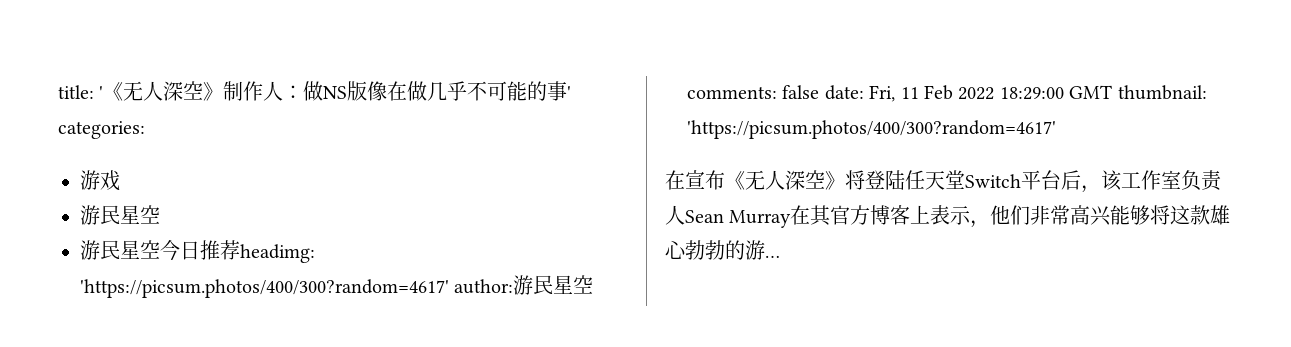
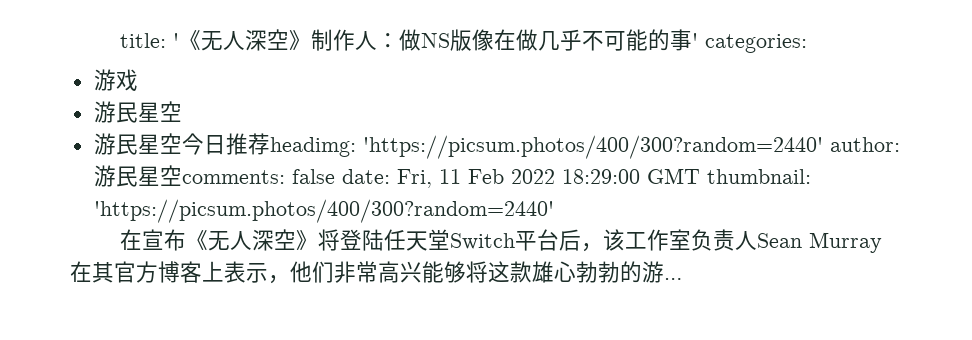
[80,279,449,298] 'https://picsum.photos/400/300?random=4617' -> [362,135,823,159] 'https://picsum.photos/400/300?random=2440'
[687,120,1056,139] 'https://picsum.photos/400/300?random=4617' -> [93,199,554,223] 'https://picsum.photos/400/300?random=2440'

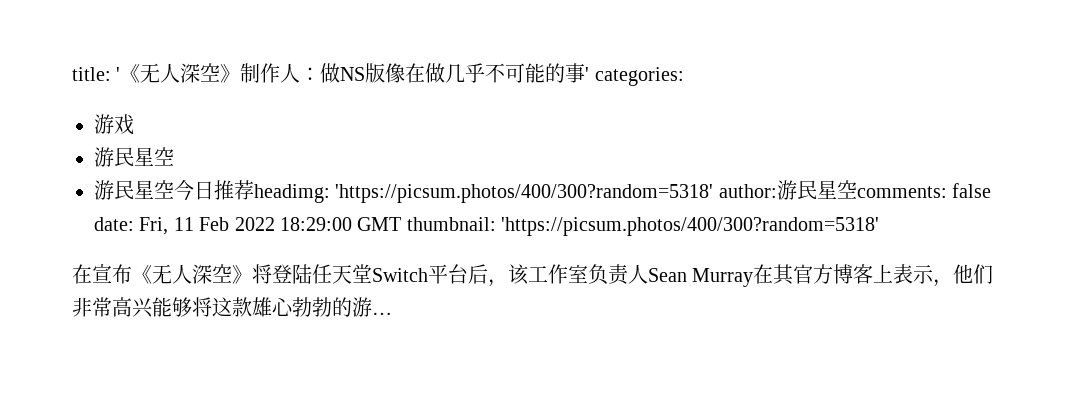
[362,135,823,159] 'https://picsum.photos/400/300?random=2440' -> [335,184,714,203] 'https://picsum.photos/400/300?random=5318'
[93,199,554,223] 'https://picsum.photos/400/300?random=2440' -> [501,217,880,236] 'https://picsum.photos/400/300?random=5318'

